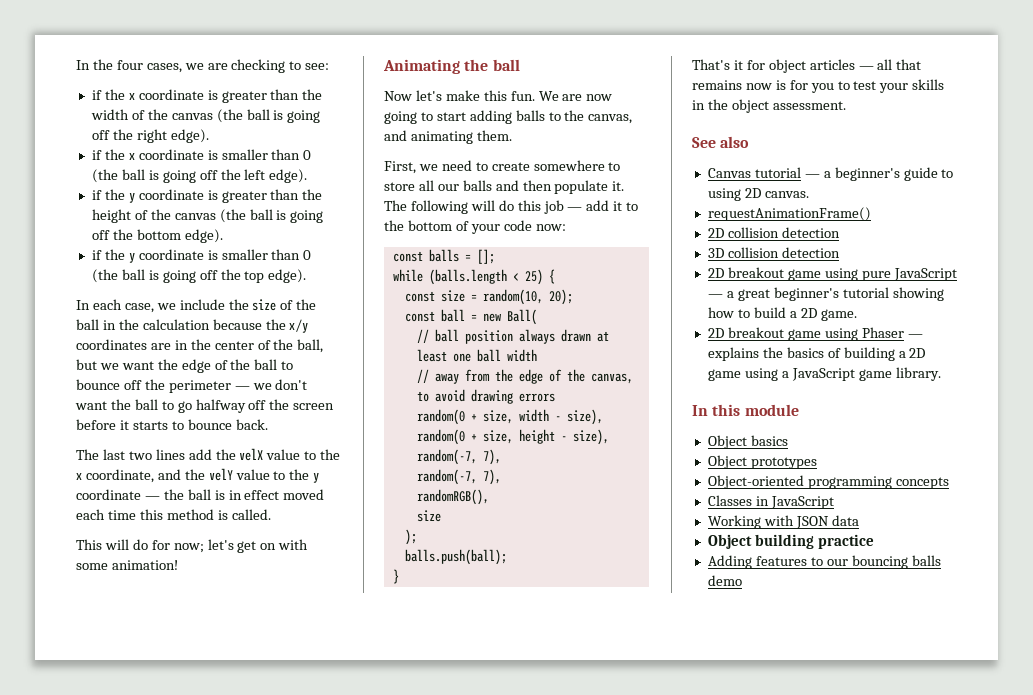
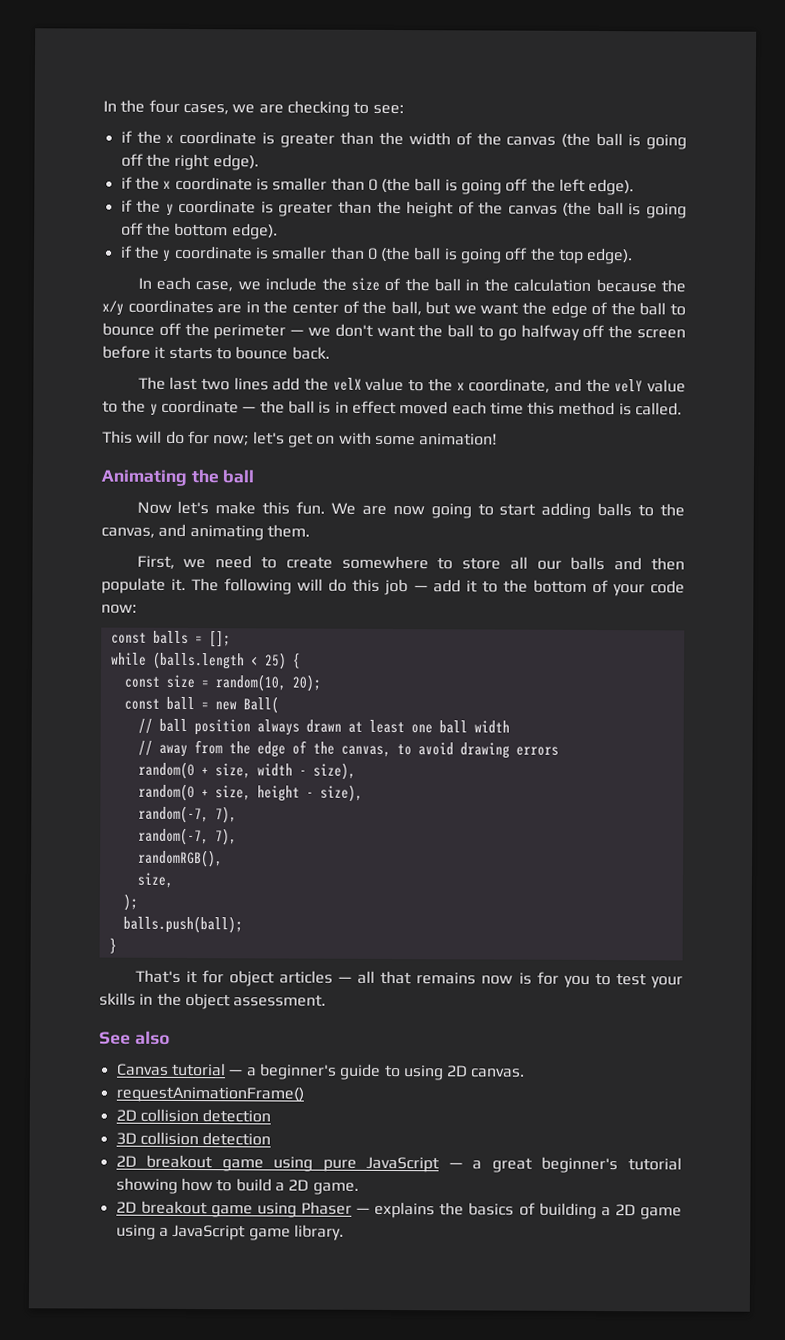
[416,510,441,522] size -> [136,872,174,888] size,
[692,404,799,416] [707,435,788,449] [707,455,817,469] [707,475,949,489] [707,495,834,509] [707,515,859,529] [707,534,874,549] [707,555,941,569] [707,575,742,586] // In this module // Object basics // Object prototypes // Object-oriented programming concepts // Classes in JavaScript // Working with JSON data // Object building practice // Adding features to our bouncing balls demo -> (344, 1232) none

